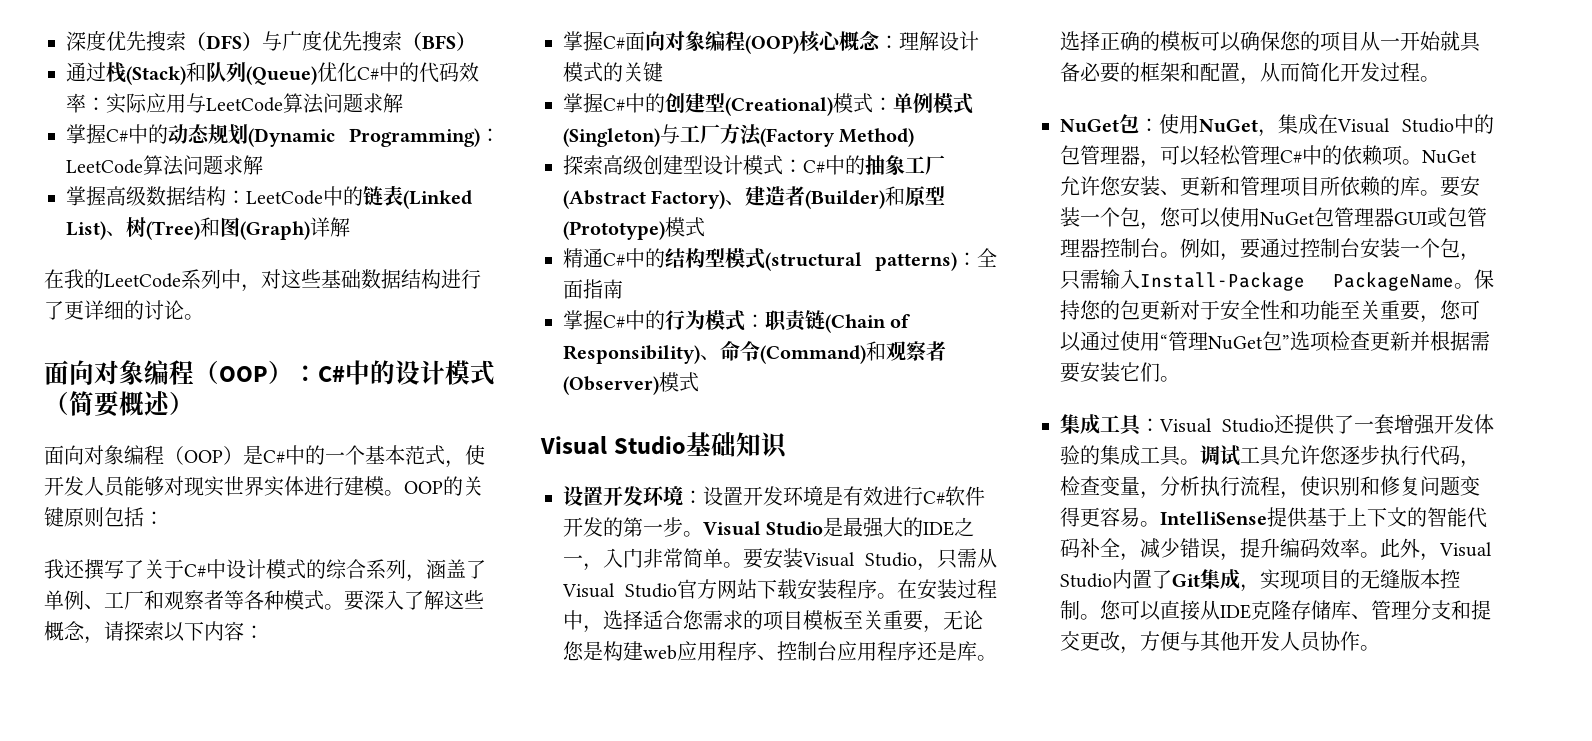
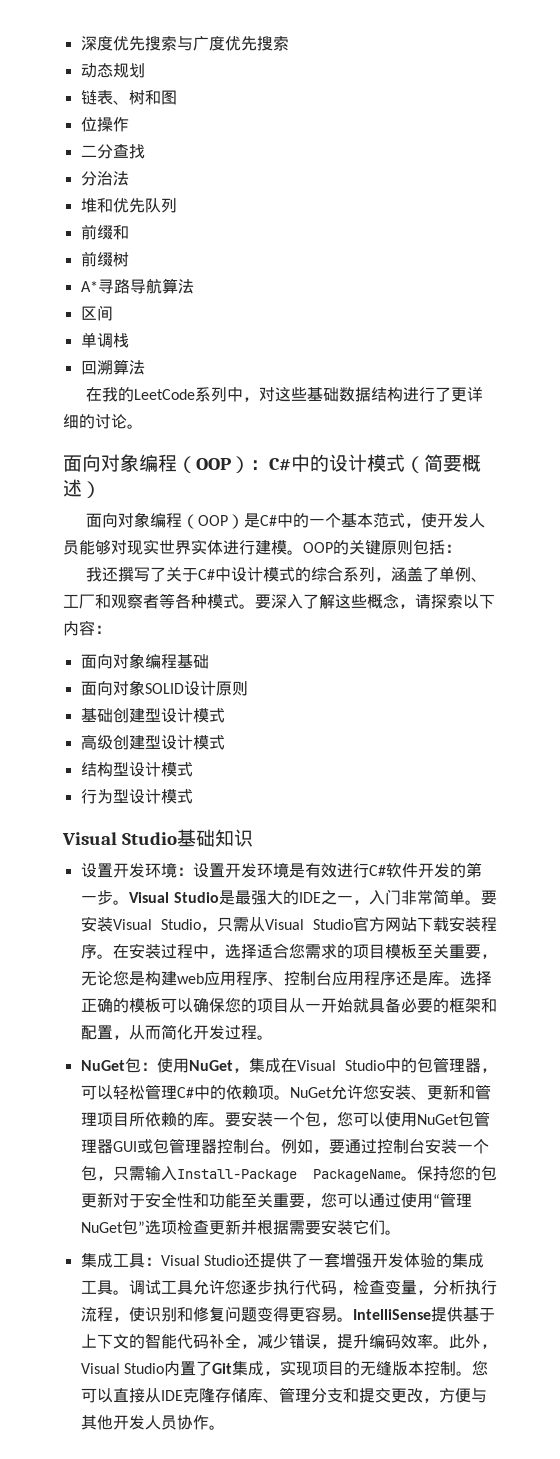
[186,32,262,51] （DFS） -> (177, 43) none
[402,32,476,51] [66,62,479,85] [66,93,403,114] [66,124,500,147] [66,155,263,176] [66,186,472,209] [66,217,350,240] （BFS） // 通过栈(Stack)和队列(Queue)优化C#中的代码效率：实际应用与LeetCode算法问题求解 // 掌握C#中的动态规划(Dynamic Programming)：LeetCode算法问题求解 // 掌握高级数据结构：LeetCode中的链表(Linked List)、树(Tree)和图(Graph)详解 -> [80,63,145,78] [80,90,177,105] [80,117,129,132] [80,144,145,159] [80,171,129,186] [80,198,177,213] [80,224,129,240] [80,251,129,267] [80,278,194,294] [80,305,113,321] [80,332,129,348] [80,359,145,375] // 动态规划 // 链表、树和图 // 位操作 // 二分查找 // 分治法 // 堆和优先队列 // 前缀和 // 前缀树 // A*寻路导航算法 // 区间 // 单调栈 // 回溯算法
[563,30,979,54] [563,62,663,82] [563,92,973,116] [563,124,915,147] [563,155,603,175] 掌握C#面向对象编程(OOP)核心概念：理解设计模式的关键 // 掌握C#中的创建型(Creational)模式：单例模式(Singleton)与工厂方法(Factory Method) // 探索 -> [80,653,209,669] [80,680,248,696] [80,708,225,723] 面向对象编程基础 // 面向对象SOLID设计原则 // 基础创建型设计模式 //
[783,155,945,175] [563,186,946,209] [563,217,705,240] [563,248,997,271] [563,279,623,299] [563,310,911,333] [563,341,946,364] [563,376,659,395] ：C#中的抽象工厂(Abstract Factory)、建造者(Builder)和原型(Prototype)模式 // 精通C#中的结构型模式(structural patterns)：全面指南 // 掌握C#中的行为模式：职责链(Chain of Responsibility)、命令(Command)和观察者(Observer) -> [80,762,193,777] [80,789,161,804] // 结构型设计模式 // 行为型设计

